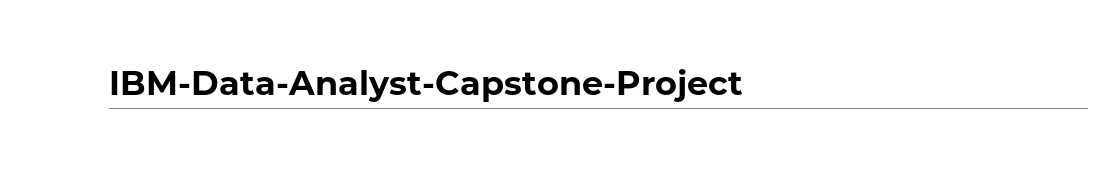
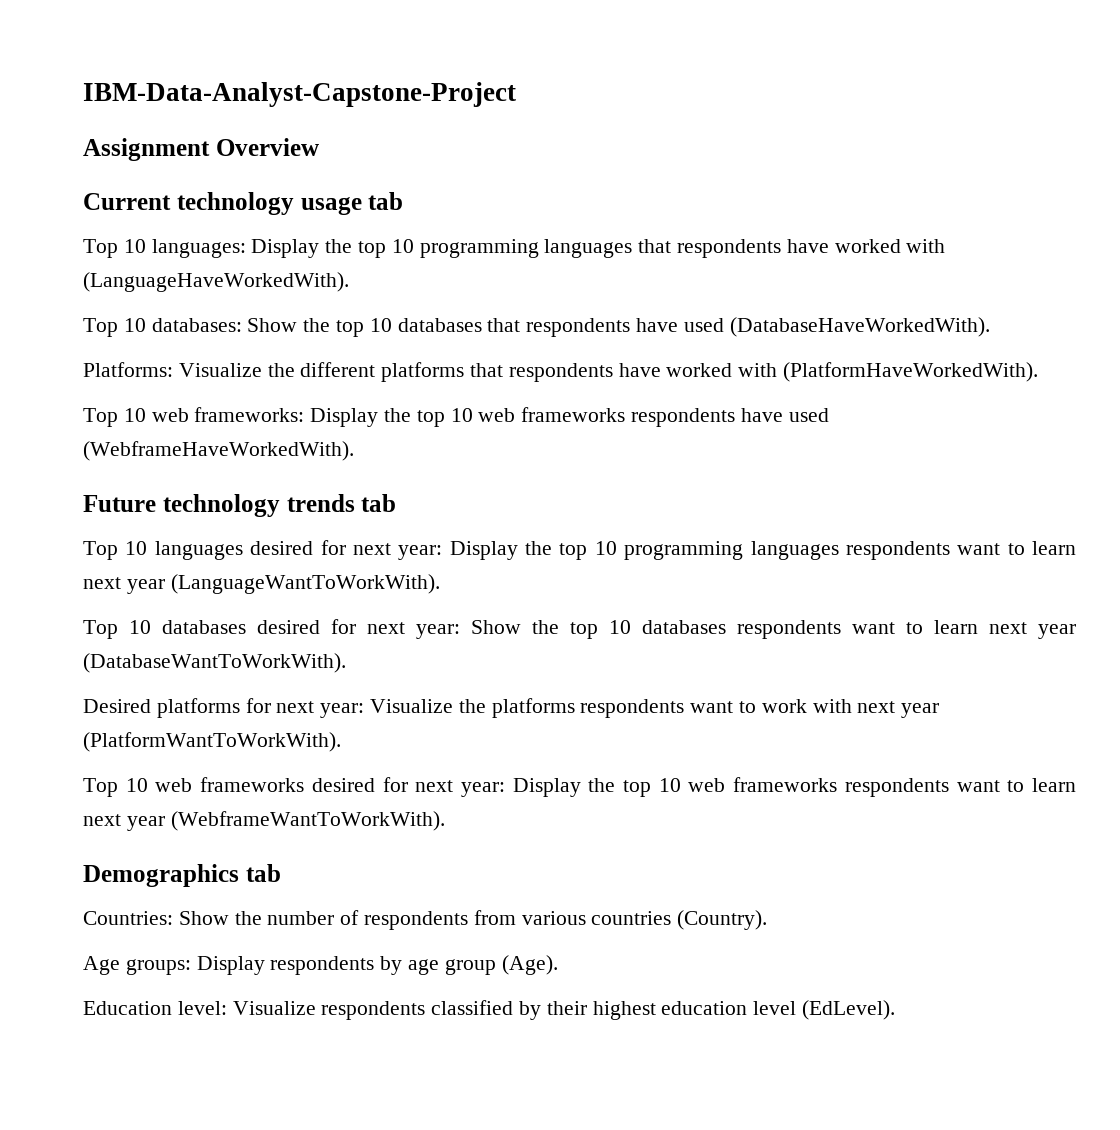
(743, 85) none -> [83,138,319,161] [83,192,404,215] [83,239,946,258] [83,272,349,292] [83,317,990,337] [83,362,1039,382] [83,407,829,427] [83,441,354,461] [83,494,397,517] [83,540,1076,560] [83,574,440,594] [83,619,1076,639] [83,653,346,673] [83,698,940,718] [83,732,341,752] [83,777,1077,797] [83,811,445,831] [83,864,281,887] [83,910,768,930] [83,955,558,975] [83,1000,896,1020] // Assignment Overview // Current technology usage tab // Top 10 languages: Display the top 10 programming languages that respondents have worked with (LanguageHaveWorkedWith). // Top 10 databases: Show the top 10 databases that respondents have used (DatabaseHaveWorkedWith). // Platforms: Visualize the different platforms that respondents have worked with (PlatformHaveWorkedWith). // Top 10 web frameworks: Display the top 10 web frameworks respondents have used (WebframeHaveWorkedWith). // Future technology trends tab // Top 10 languages desired for next year: Display the top 10 programming languages respondents want to learn next year (LanguageWantToWorkWith). // Top 10 databases desired for next year: Show the top 10 databases respondents want to learn next year (DatabaseWantToWorkWith). // Desired platforms for next year: Visualize the platforms respondents want to work with next year (PlatformWantToWorkWith). // Top 10 web frameworks desired for next year: Display the top 10 web frameworks respondents want to learn next year (WebframeWantToWorkWith). // Demographics tab // Countries: Show the number of respondents from various countries (Country). // Age groups: Display respondents by age group (Age). // Education level: Visualize respondents classified by their highest education level (EdLevel).

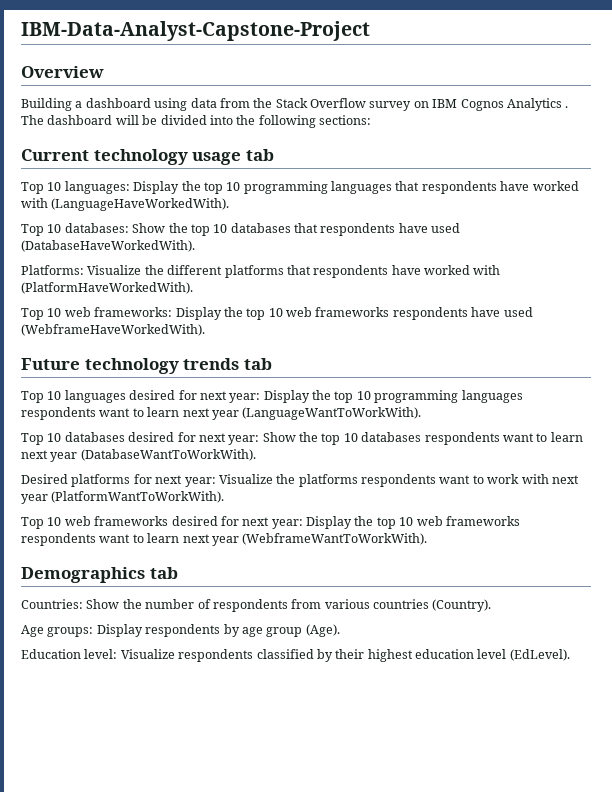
[83,138,210,161] Assignment -> (370, 31) none
(319, 147) none -> [21,98,569,111] [21,115,371,128] // Building a dashboard using data from the Stack Overflow survey on IBM Cognos Analytics . The dashboard will be divided into the following sections:

